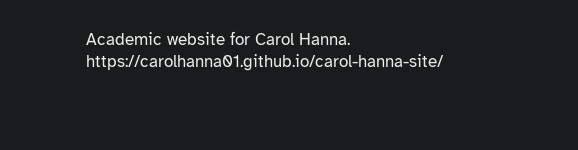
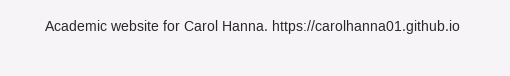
[86,54,444,71] https://carolhanna01.github.io/carol-hanna-site/ -> [272,20,460,34] https://carolhanna01.github.io

